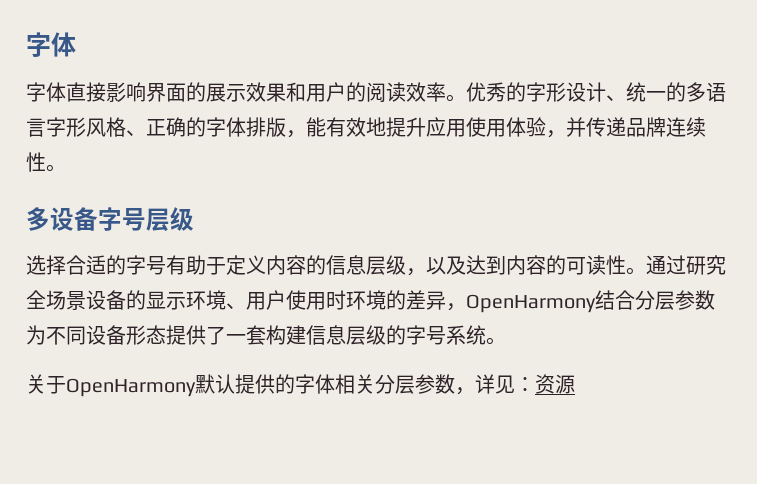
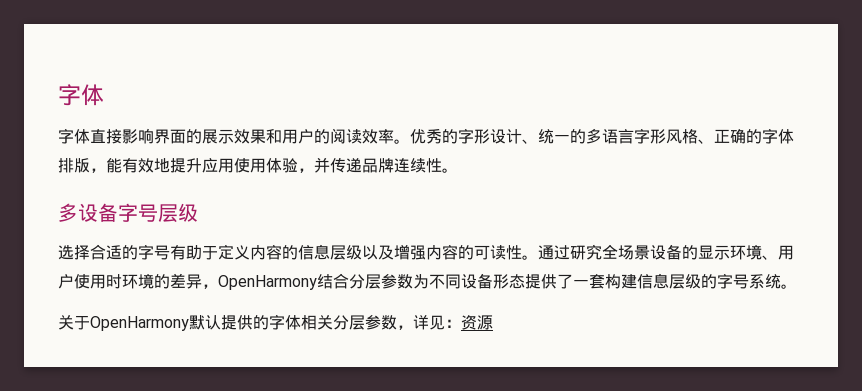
[406,255,506,276] ，以及达到 -> [362,244,426,260] 以及增强

